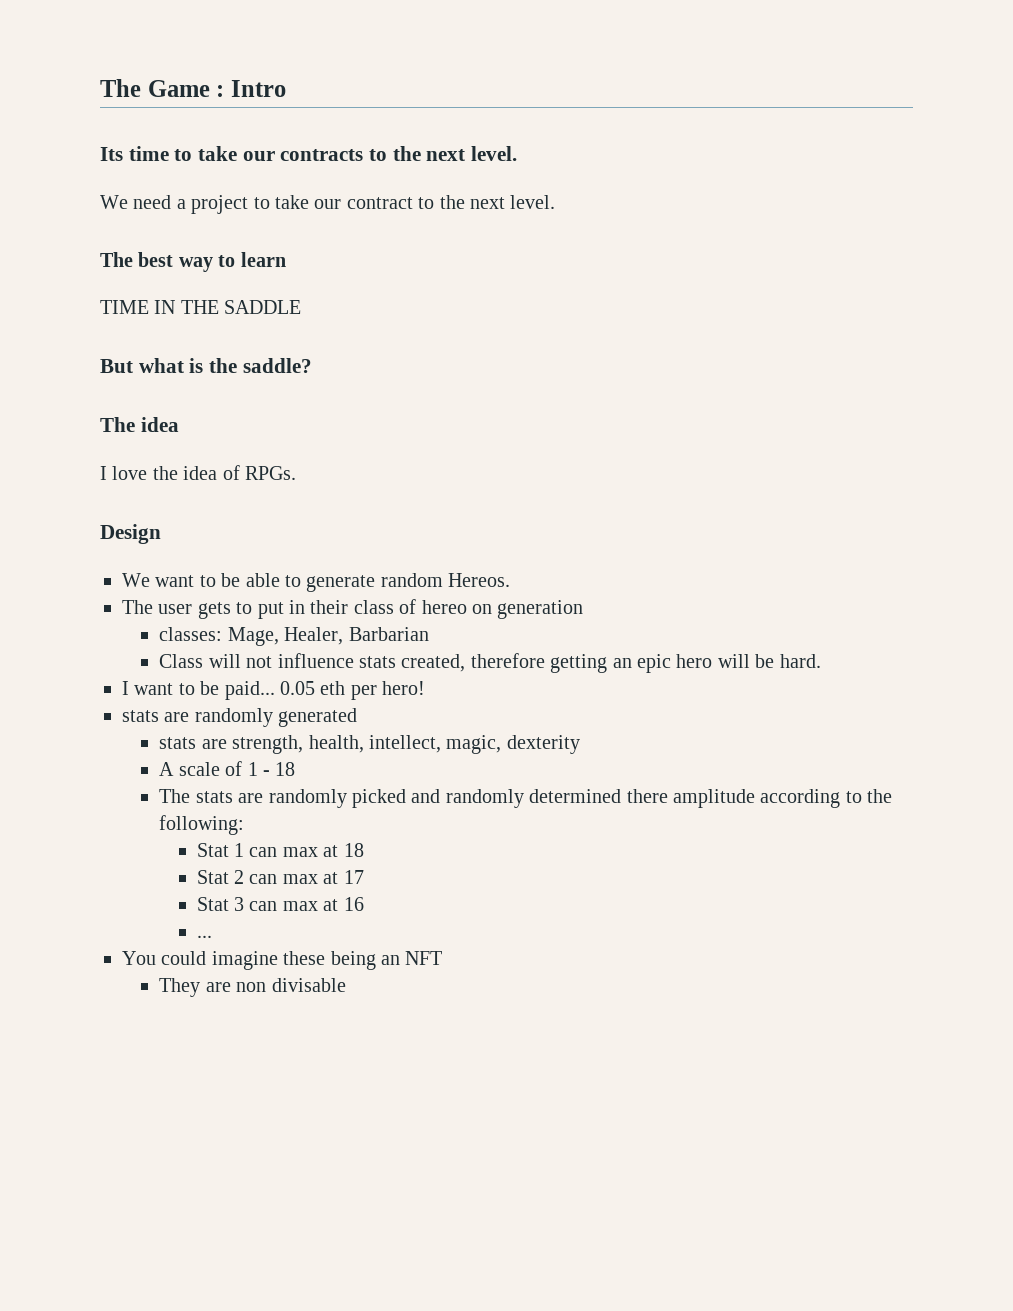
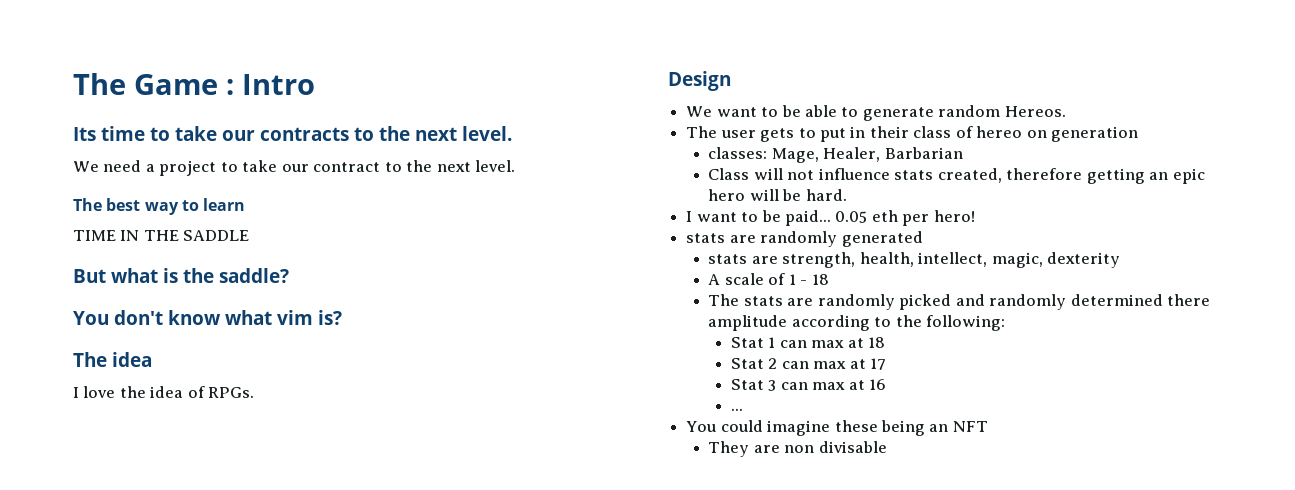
(312, 365) none -> [73,310,342,325] // You don't know what vim is?

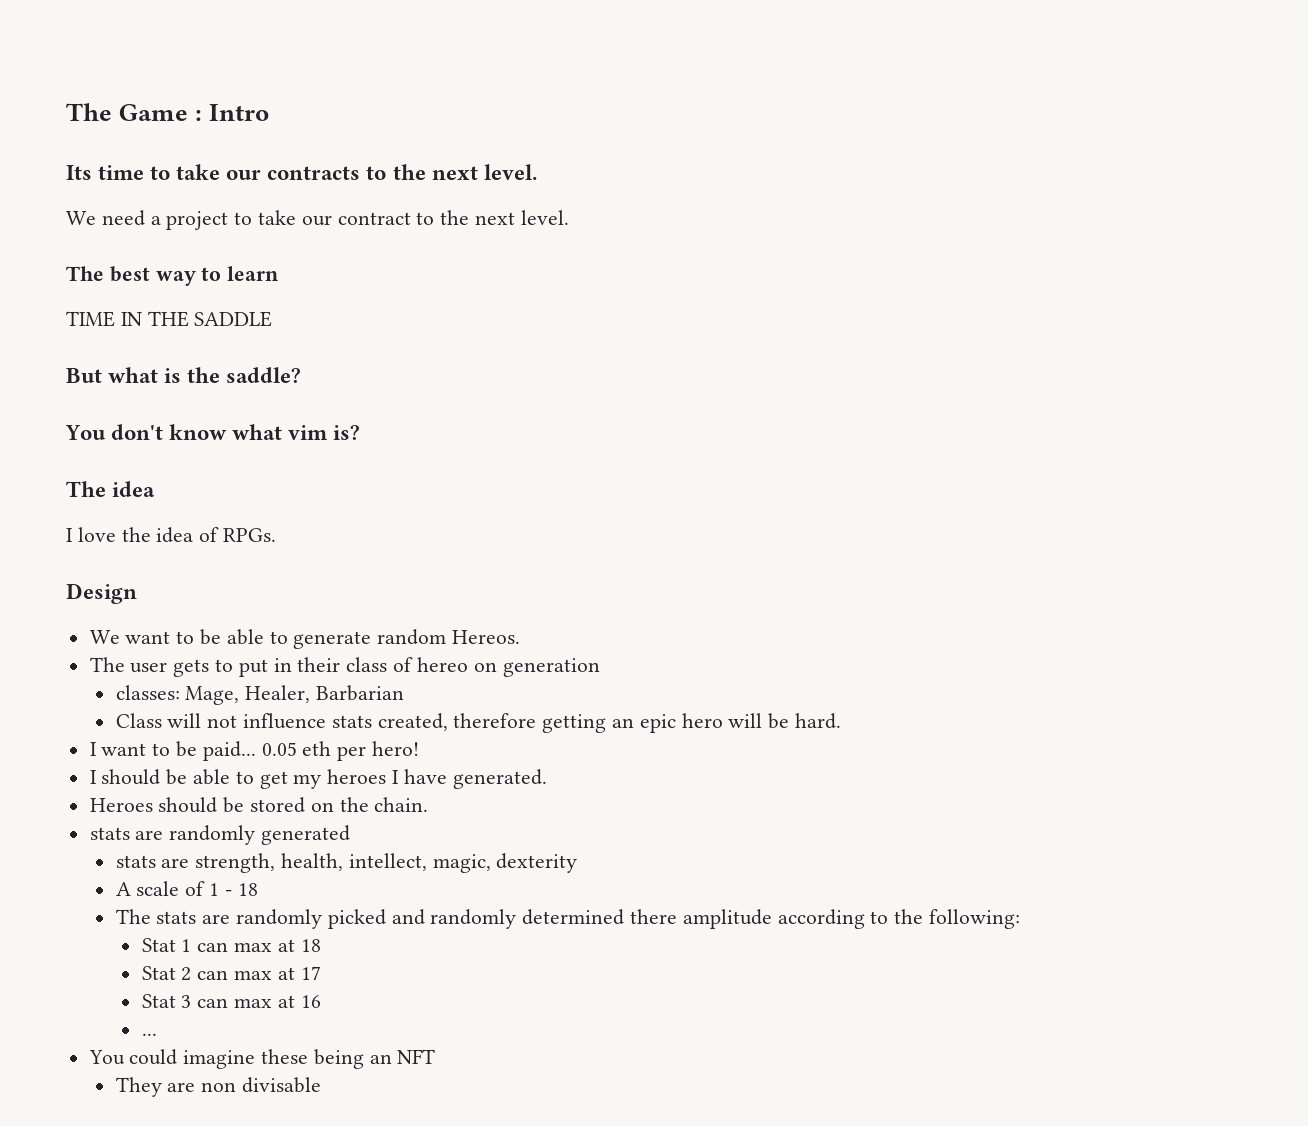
(975, 216) none -> [89,769,547,789] [89,797,429,813] // I should be able to get my heroes I have generated. // Heroes should be stored on the chain.

